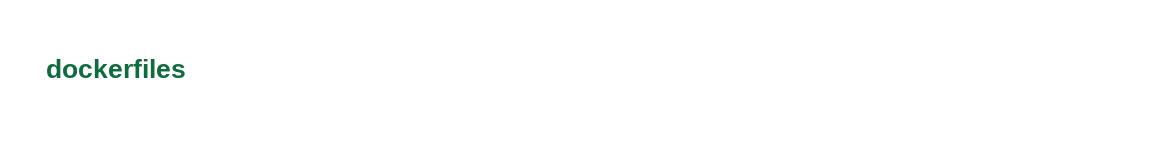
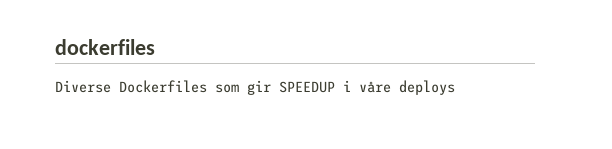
(186, 68) none -> [55,80,455,95] // Diverse Dockerfiles som gir SPEEDUP i våre deploys

